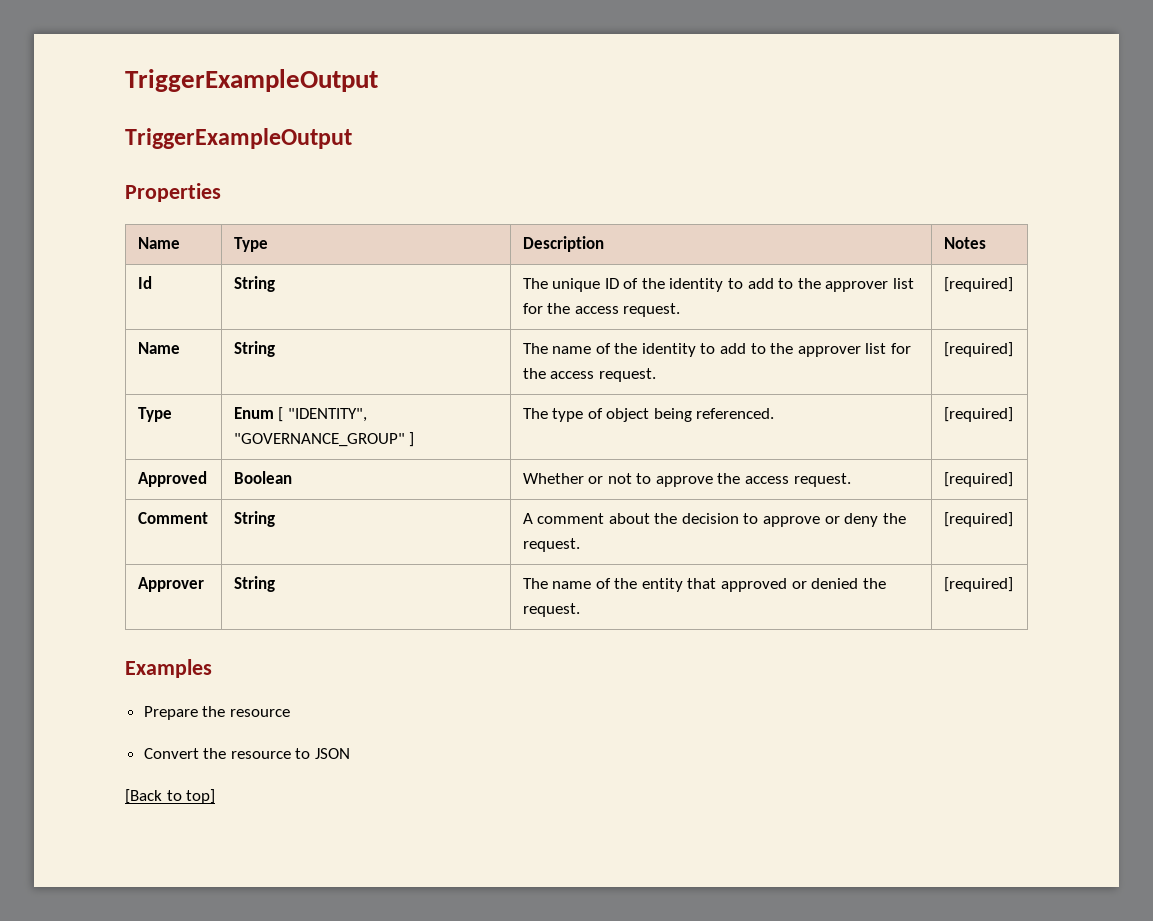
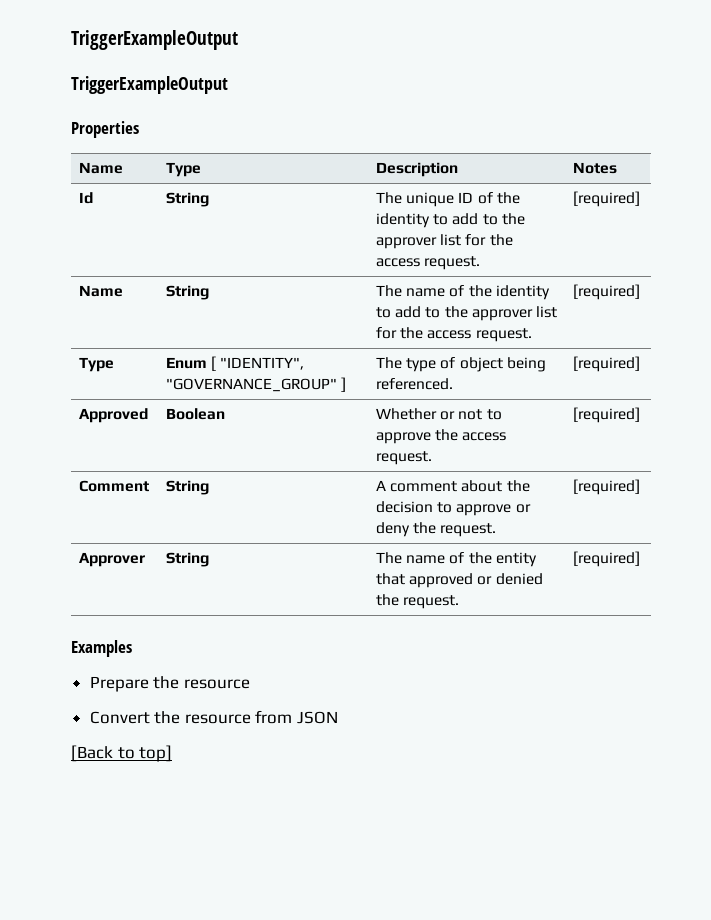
[295,748,311,759] to -> [255,710,293,724] from

